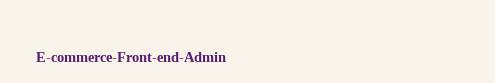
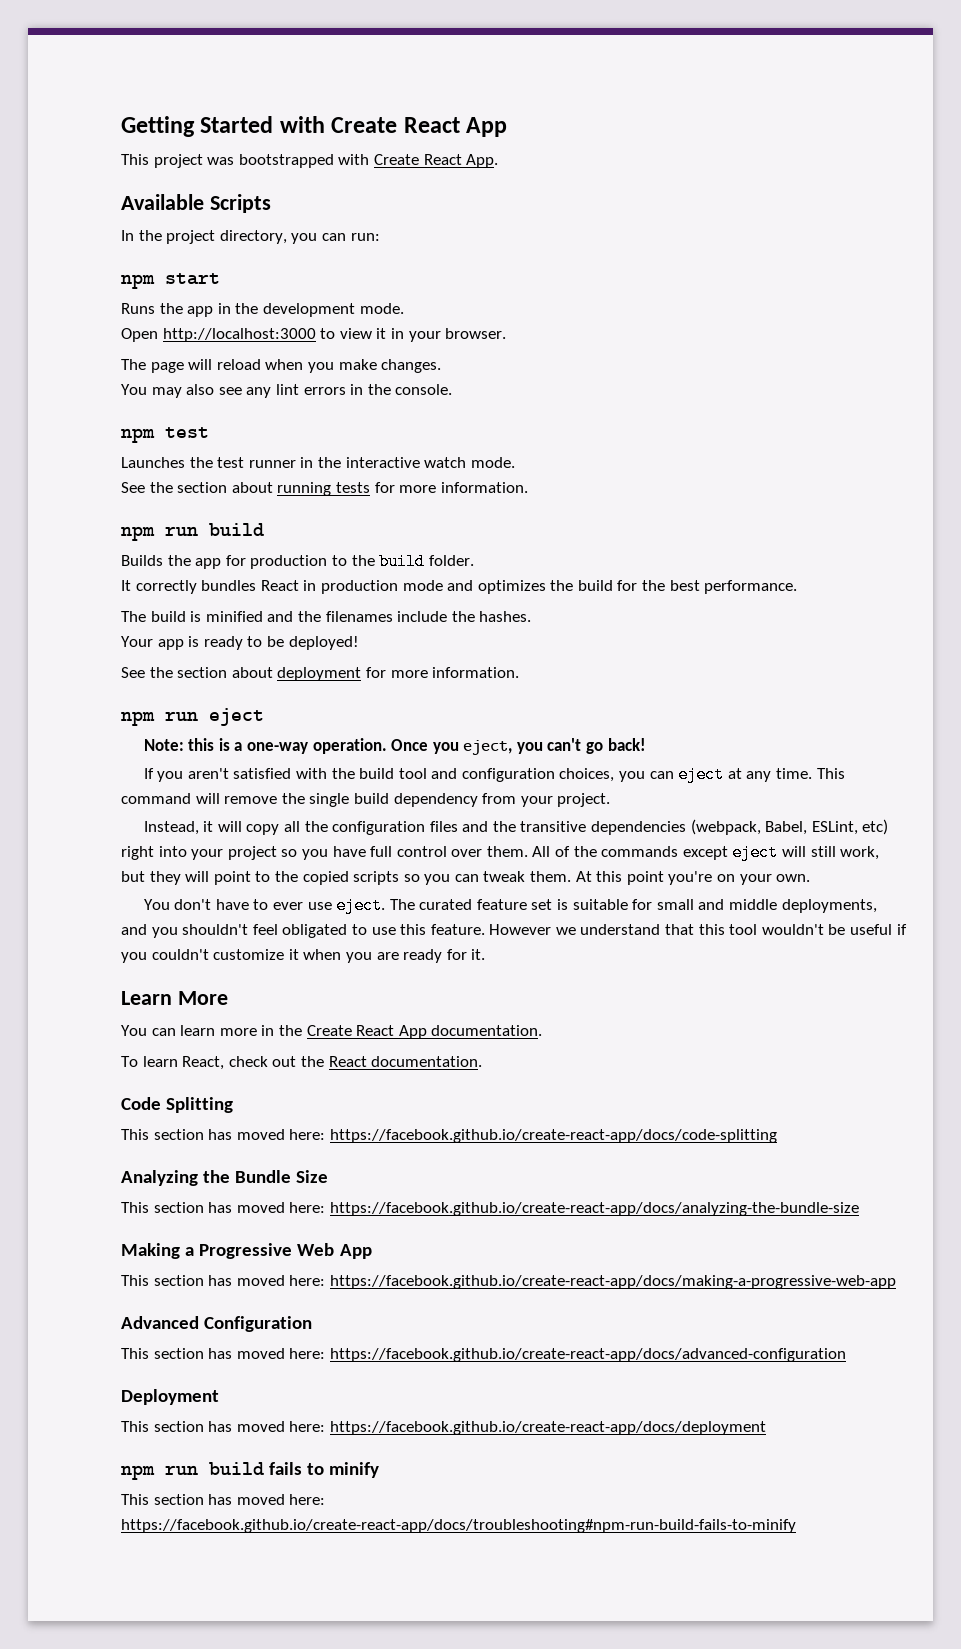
[36,52,226,62] E-commerce-Front-end-Admin -> [121,116,508,137] [121,154,499,168] [121,194,271,213] [121,230,380,244] [121,273,220,289] [121,303,404,317] [121,328,507,342] [121,359,442,373] [121,384,453,398] [121,427,209,443] [121,457,515,468] [121,482,528,496] [121,523,264,541] [121,553,474,570] [121,580,798,594] [121,611,532,622] [121,636,359,650] [121,667,520,681] [121,708,264,726] [143,738,646,755] [143,766,845,783] [121,793,611,807] [143,819,889,835] [121,844,880,861] [121,871,811,885] [143,897,877,914] [121,924,907,938] [121,949,486,963] [121,991,228,1005] [121,1025,543,1039] [121,1056,483,1070] [121,1097,234,1113] [121,1129,777,1143] [121,1170,329,1186] [121,1202,859,1216] [121,1243,372,1259] [121,1275,896,1289] [121,1316,313,1332] [121,1348,846,1362] [121,1389,219,1405] [121,1421,766,1435] [121,1462,380,1480] [121,1494,326,1505] [121,1519,796,1533] Getting Started with Create React App // This project was bootstrapped with Create React App. // Available Scripts // In the project directory, you can run: // npm start // Runs the app in the development mode. // Open http://localhost:3000 to view it in your browser. // The page will reload when you make changes. // You may also see any lint errors in the console. // npm test // Launches the test runner in the interactive watch mode. // See the section about running tests for more information. // npm run build // Builds the app for production to the build folder. // It correctly bundles React in production mode and optimizes the build for the best performance. // The build is minified and the filenames include the hashes. // Your app is ready to be deployed! // See the section about deployment for more information. // npm run eject // Note: this is a one-way operation. Once you eject, you can't go back! // If you aren't satisfied with the build tool and configuration choices, you can eject at any time. This command will remove the single build dependency from your project. // Instead, it will copy all the configuration files and the transitive dependencies (webpack, Babel, ESLint, etc) right into your project so you have full control over them. All of the commands except eject will still work, but they will point to the copied scripts so you can tweak them. At this point you're on your own. // You don't have to ever use eject. The curated feature set is suitable for small and middle deployments, and you shouldn't feel obligated to use this feature. However we understand that this tool wouldn't be useful if you couldn't customize it when you are ready for it. // Learn More // You can learn more in the Create React App documentation. // To learn React, check out the React documentation. // Code Splitting // This section has moved here: https://facebook.github.io/create-react-app/docs/code-splitting // Analyzing the Bundle Size // This section has moved here: https://facebook.github.io/create-react-app/docs/analyzing-the-bundle-size // Making a Progressive Web App // This section has moved here: https://facebook.github.io/create-react-app/docs/making-a-progressive-web-app // Advanced Configuration // This section has moved here: https://facebook.github.io/create-react-app/docs/advanced-configuration // Deployment // This section has moved here: https://facebook.github.io/create-react-app/docs/deployment // npm run build fails to minify // This section has moved here: https://facebook.github.io/create-react-app/docs/troubleshooting#npm-run-build-fails-to-minify

